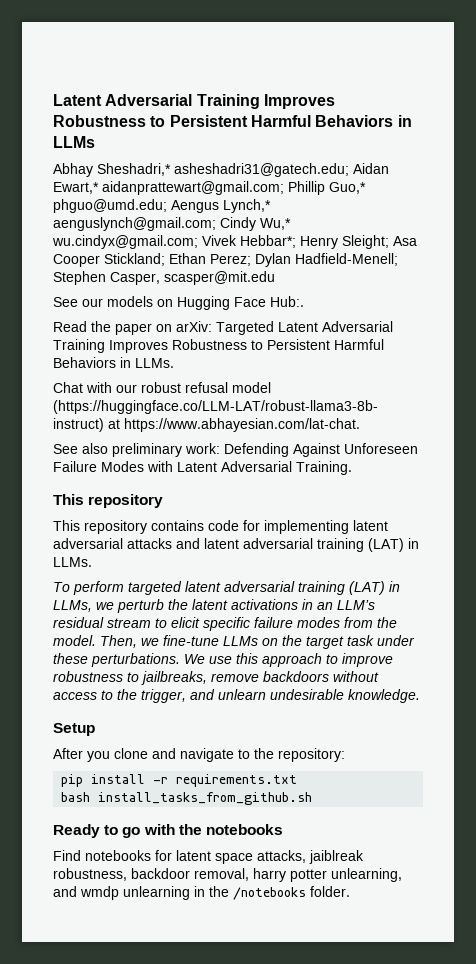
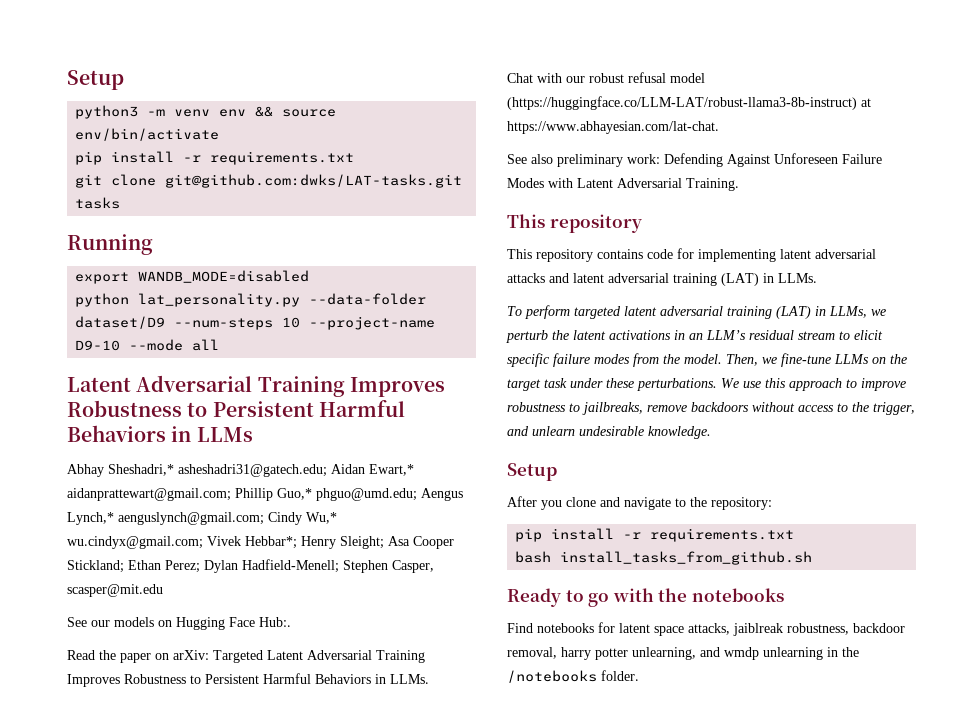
(53, 100) none -> [67,70,124,90] [75,105,337,119] [75,128,220,141] [75,151,355,165] [75,174,463,188] [75,197,121,209] [67,234,153,255] [75,270,310,284] [75,293,427,307] [75,316,436,330] [75,339,220,351] Setup // python3 -m venv env && source env/bin/activate // pip install -r requirements.txt // git clone git@github.com:dwks/LAT-tasks.git tasks // Running // export WANDB_MODE=disabled // python lat_personality.py --data-folder dataset/D9 --num-steps 10 --project-name D9-10 --mode all //

